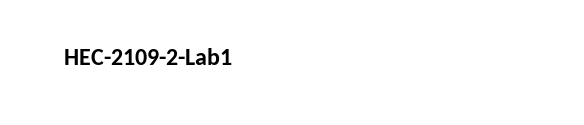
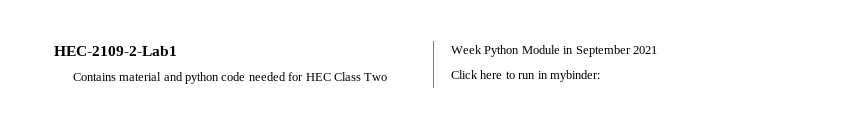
(232, 56) none -> [72,72,388,84] [451,45,657,57] [451,70,600,82] // Contains material and python code needed for HEC Class Two Week Python Module in September 2021 // Click here to run in mybinder:

